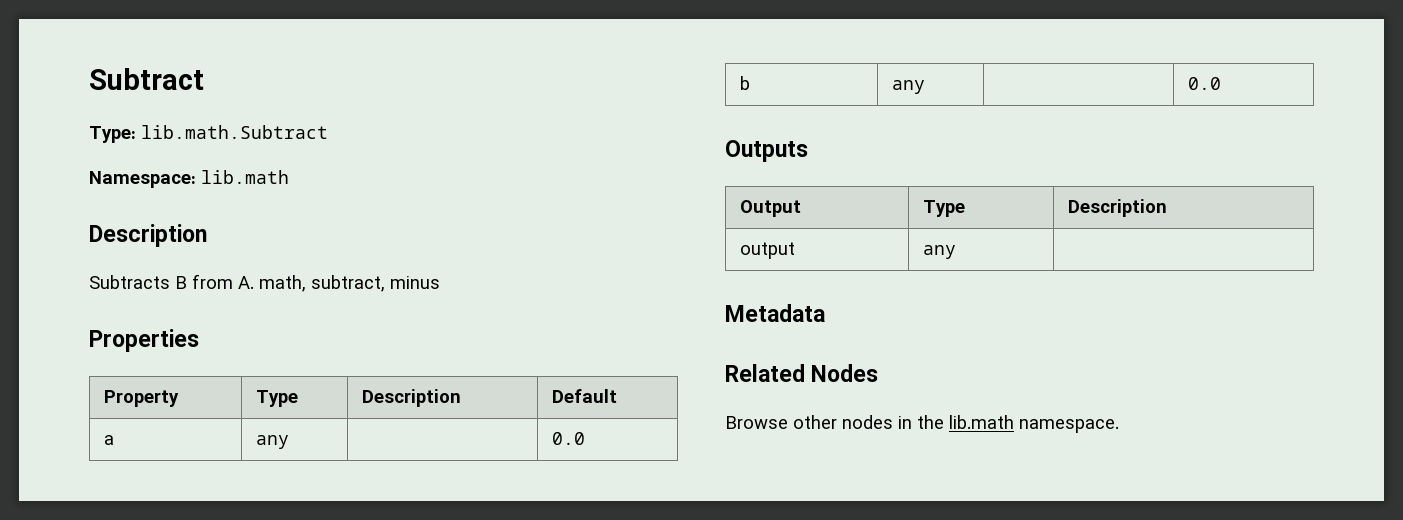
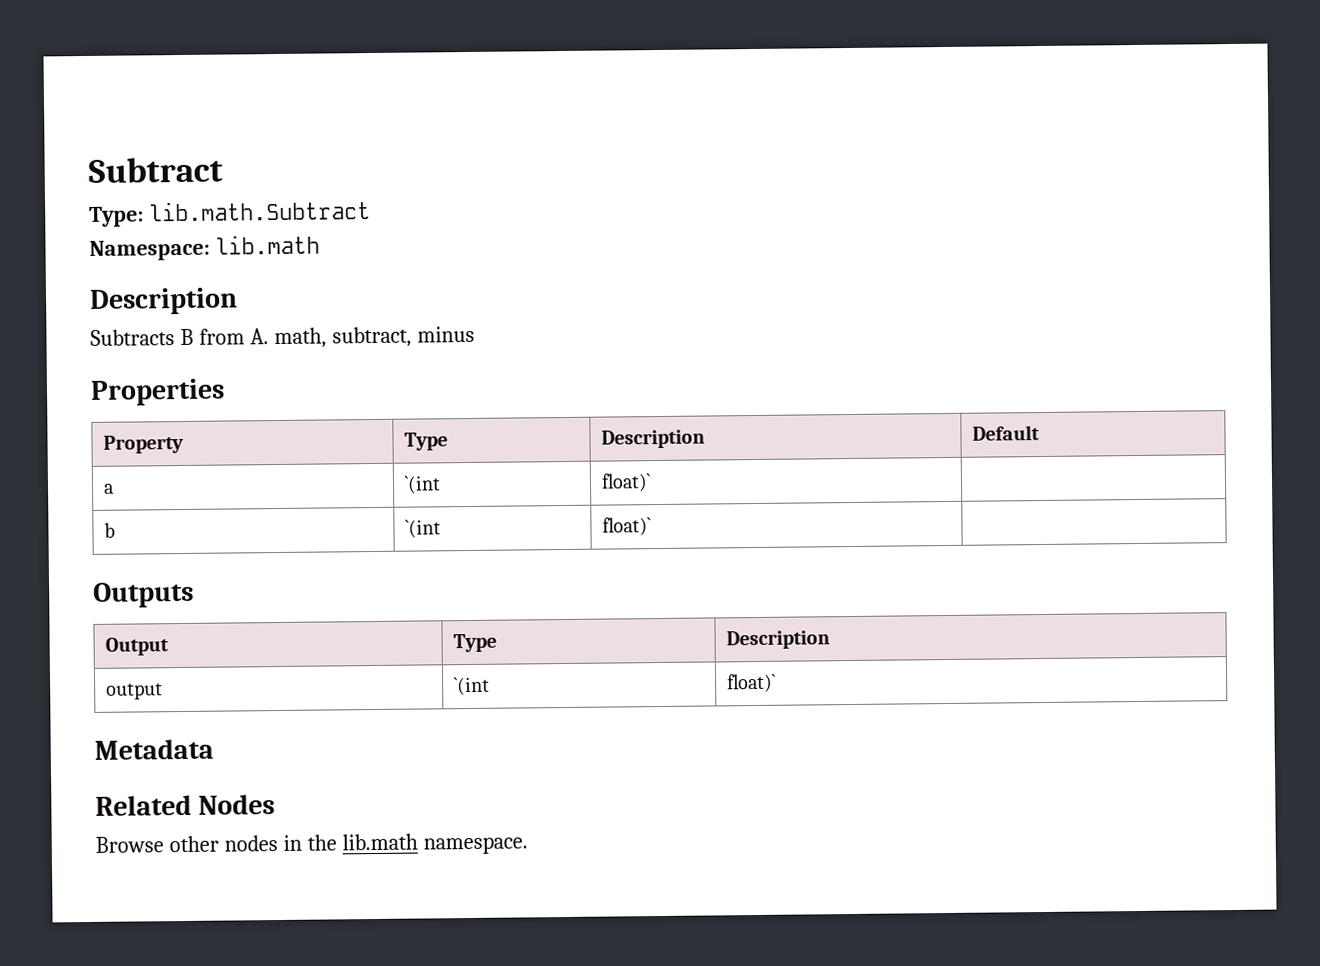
[255,435,289,449] [551,432,585,445] any | | 0.0 -> [404,475,442,494] [601,473,653,492] `(int | float)` |
[891,80,925,94] [1187,77,1221,90] any | | 0.0 -> [405,519,442,538] [602,517,653,536] `(int | float)` |
[922,245,956,259] any | -> [454,676,491,696] [727,673,778,693] `(int | float)`

